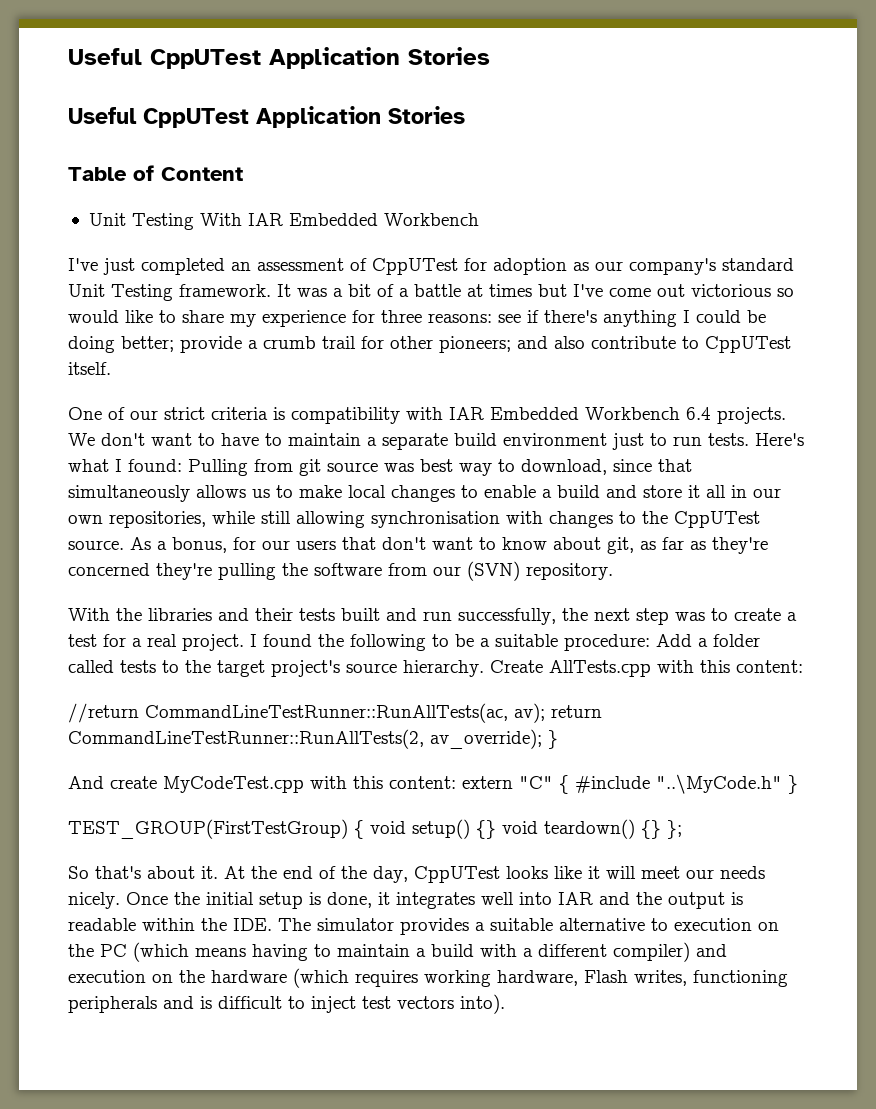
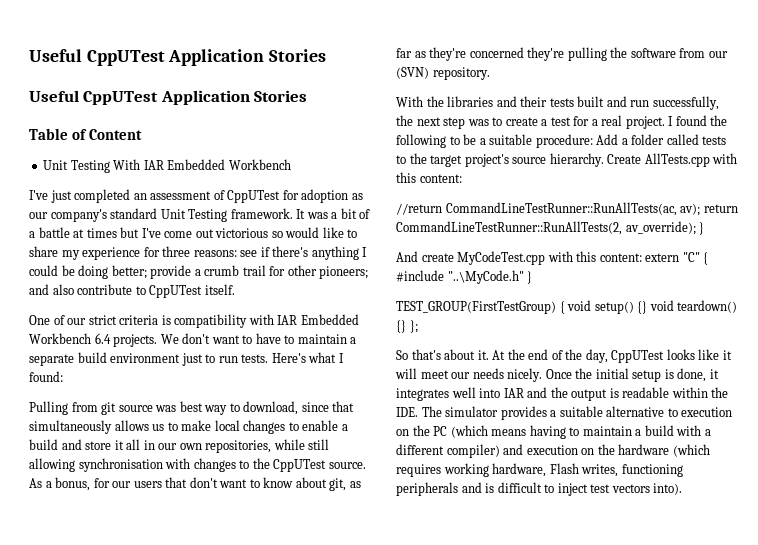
(182, 465) none -> (63, 376) //

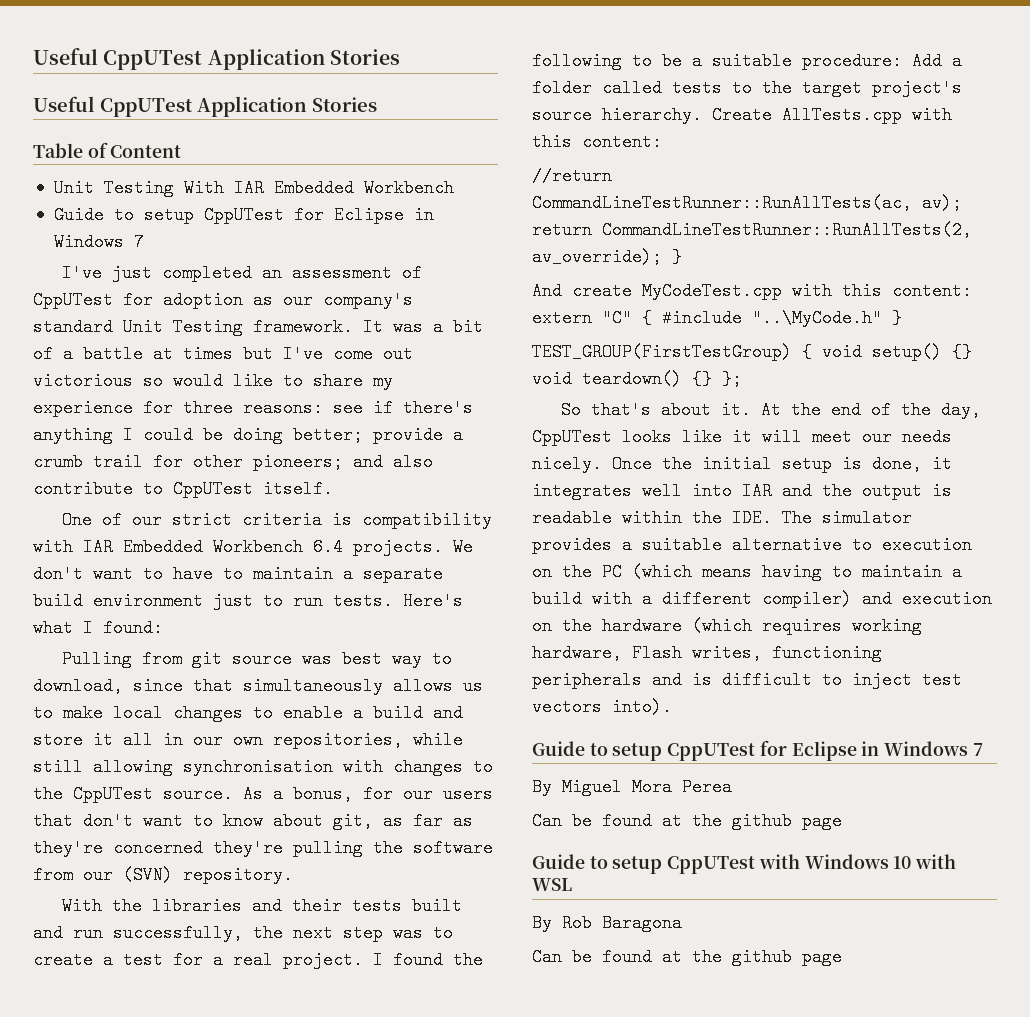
(291, 164) none -> [53,206,434,224] [53,233,144,251] // Guide to setup CppUTest for Eclipse in Windows 7
(683, 489) none -> [532,740,983,761] [532,778,732,796] [532,812,842,830] [532,854,957,874] [532,878,572,891] [532,914,682,932] [532,948,842,966] // Guide to setup CppUTest for Eclipse in Windows 7 // By Miguel Mora Perea // Can be found at the github page // Guide to setup CppUTest with Windows 10 with WSL // By Rob Baragona // Can be found at the github page

